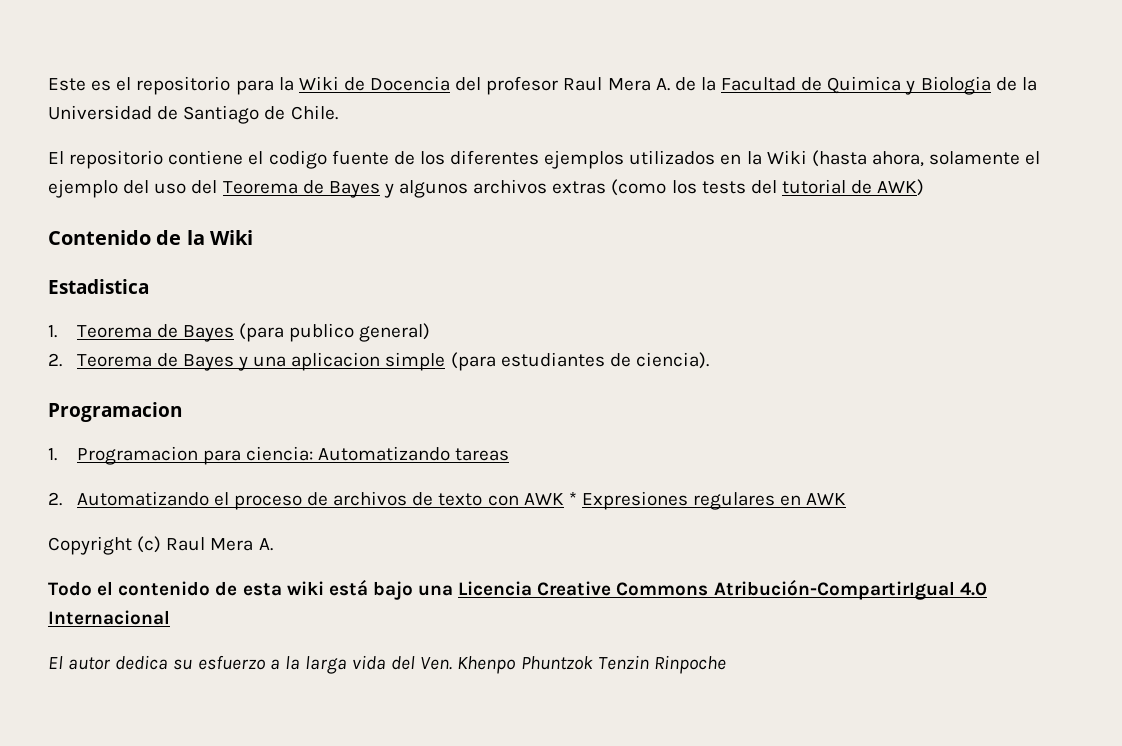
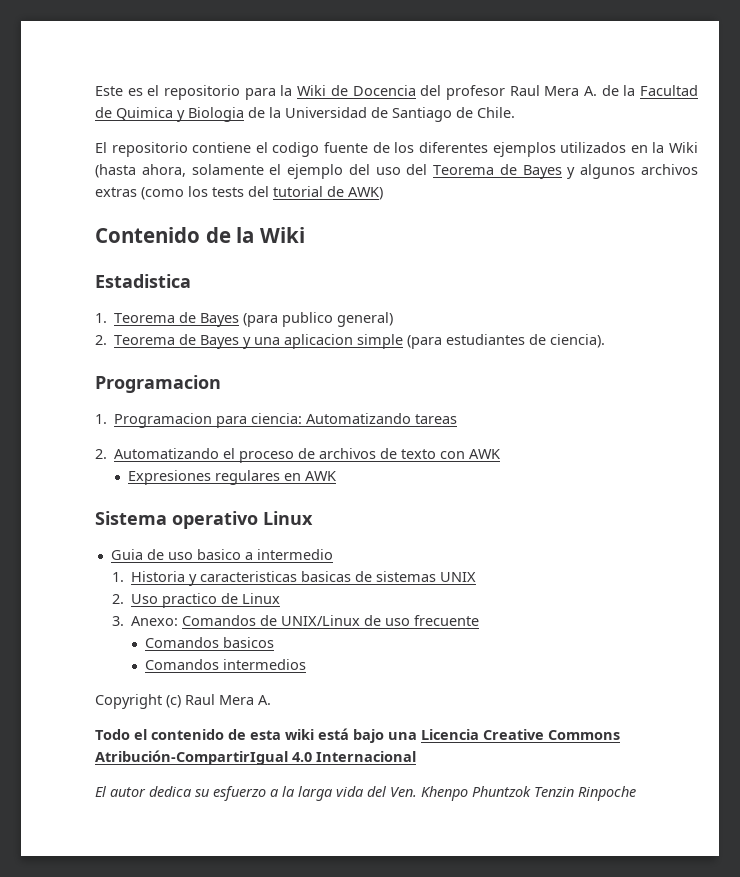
[568,492,577,505] * -> (501, 454) //
(847, 499) none -> [95,511,313,529] [110,549,333,560] [111,571,477,586] [111,593,281,608] [111,615,480,626] [144,637,274,648] [144,659,306,670] // Sistema operativo Linux // Guia de uso basico a intermedio // 1. Historia y caracteristicas basicas de sistemas UNIX // 2. Uso practico de Linux // 3. Anexo: Comandos de UNIX/Linux de uso frecuente // Comandos basicos // Comandos intermedios

